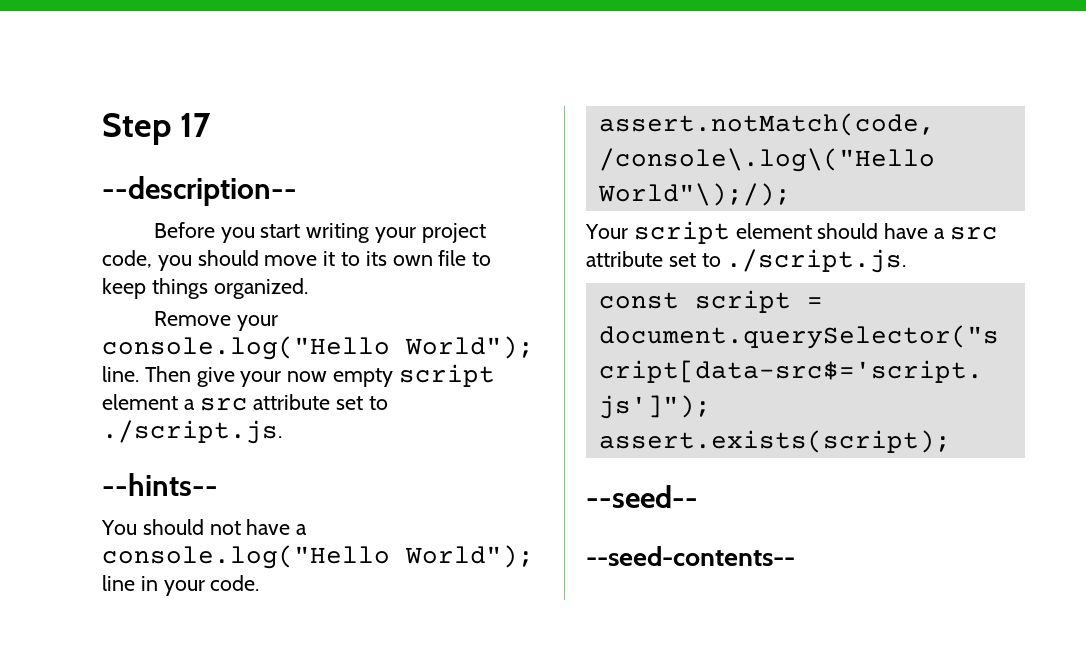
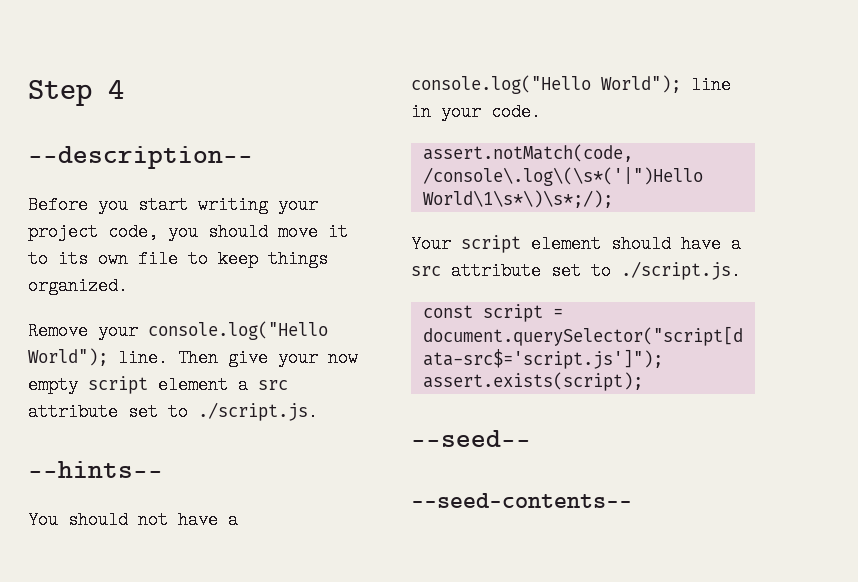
[180,113,212,137] 17 -> [108,80,124,99] 4
[598,148,935,172] [597,183,791,206] /console\.log\("Hello World"\);/); -> [422,167,703,186] [422,190,613,208] /console\.log\(\s*('|")Hello World\1\s*\)\s*;/);

